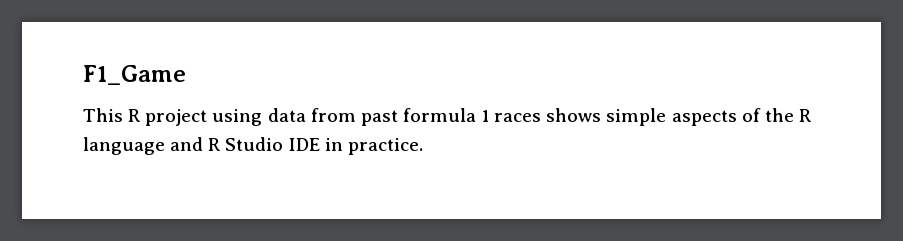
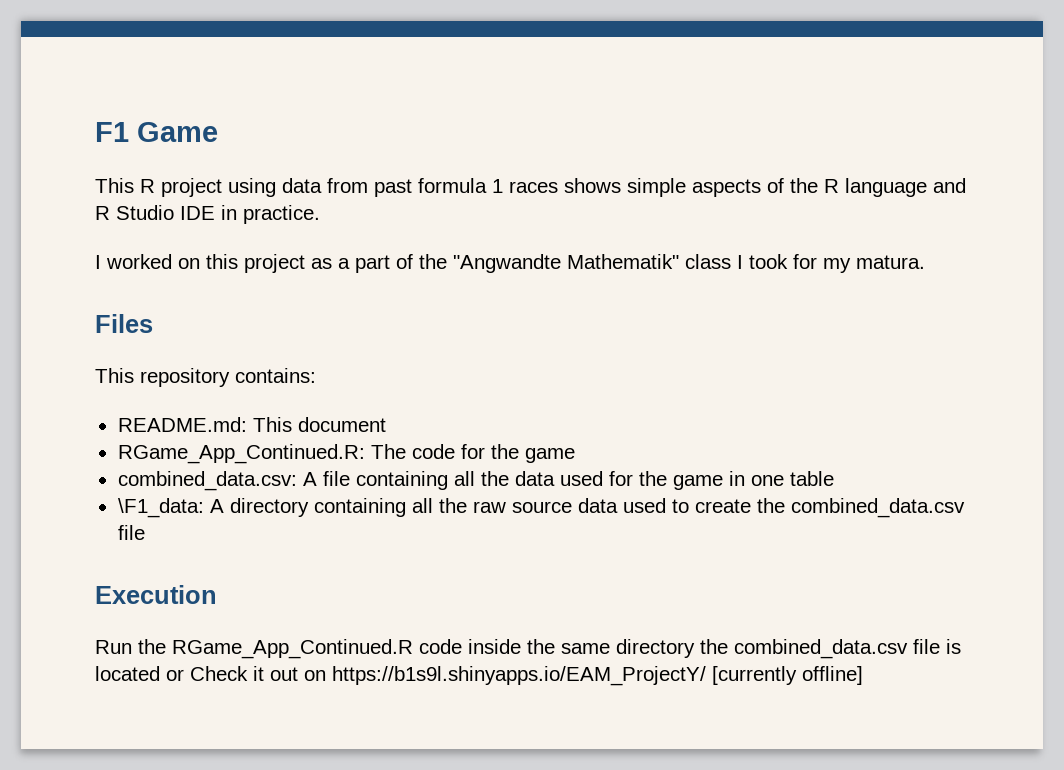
[83,65,186,85] F1_Game -> [95,122,218,142] F1 Game
(423, 146) none -> [95,254,925,273] [95,314,153,333] [95,368,316,387] [117,417,386,432] [117,444,575,464] [117,471,834,491] [117,498,965,518] [117,525,145,540] [95,585,217,604] [95,639,961,659] [95,666,863,686] // I worked on this project as a part of the "Angwandte Mathematik" class I took for my matura. // Files // This repository contains: // README.md: This document // RGame_App_Continued.R: The code for the game // combined_data.csv: A file containing all the data used for the game in one table // \F1_data: A directory containing all the raw source data used to create the combined_data.csv file // Execution // Run the RGame_App_Continued.R code inside the same directory the combined_data.csv file is located or Check it out on https://b1s9l.shinyapps.io/EAM_ProjectY/ [currently offline]

